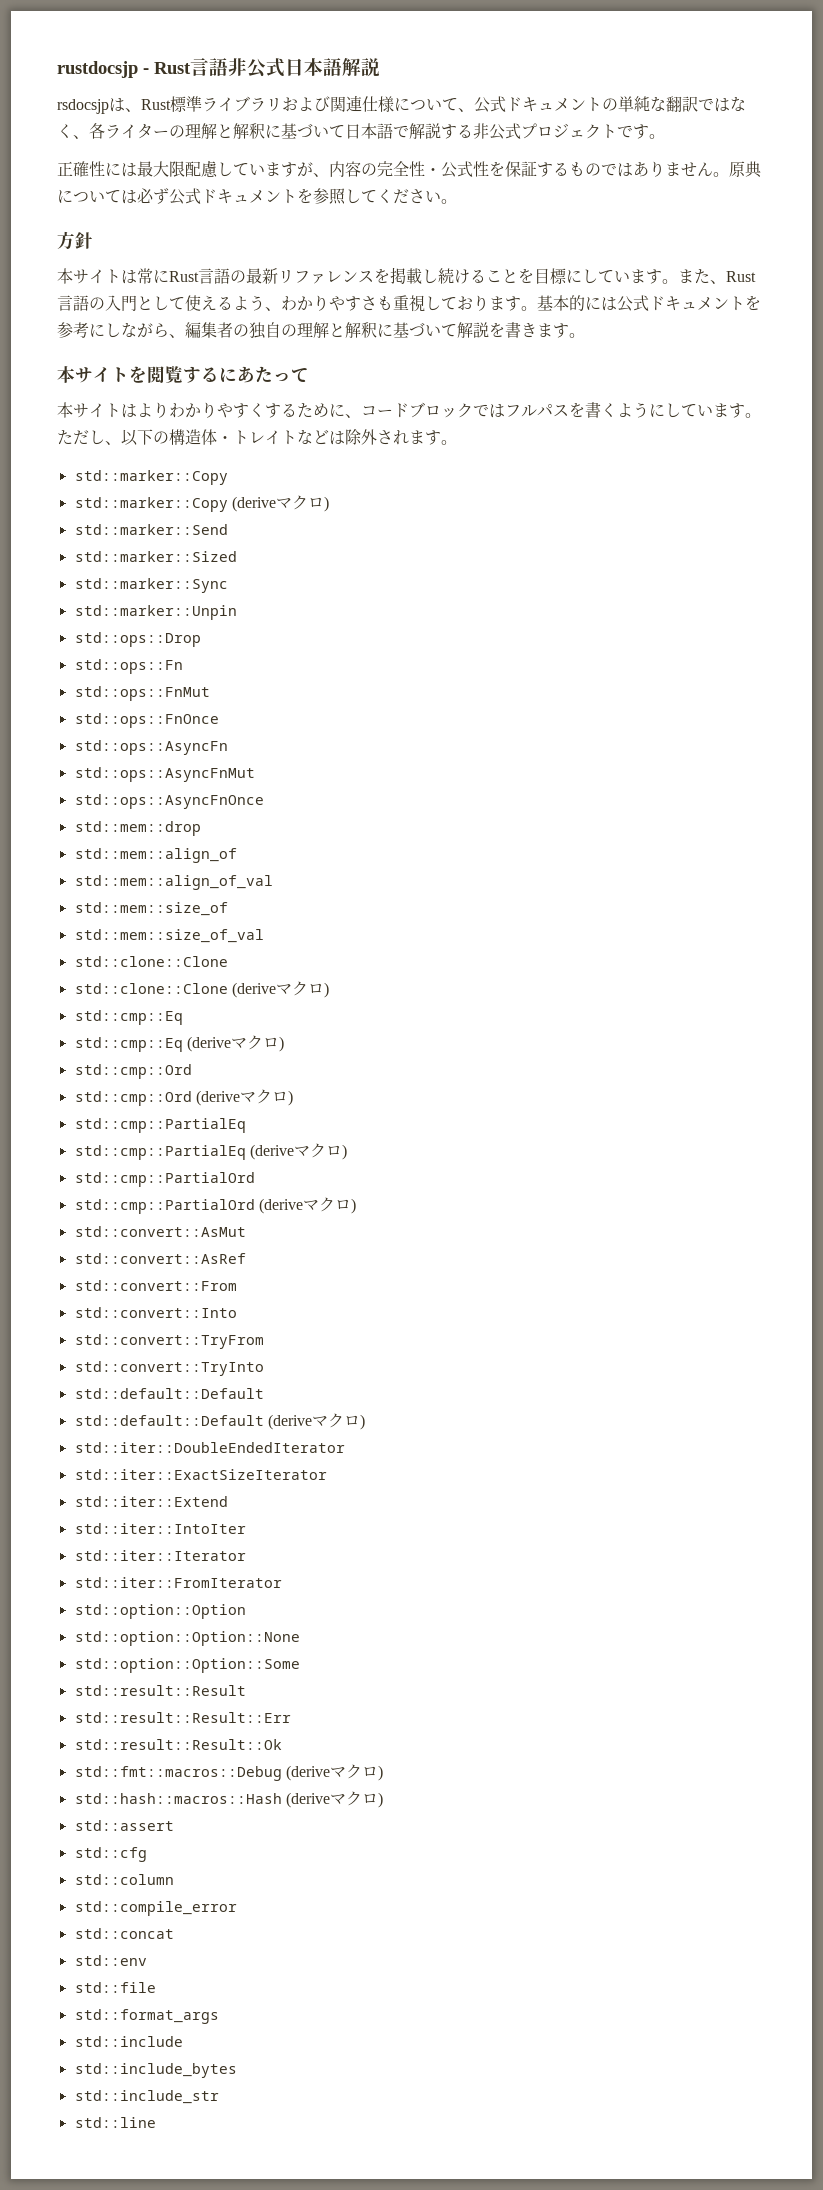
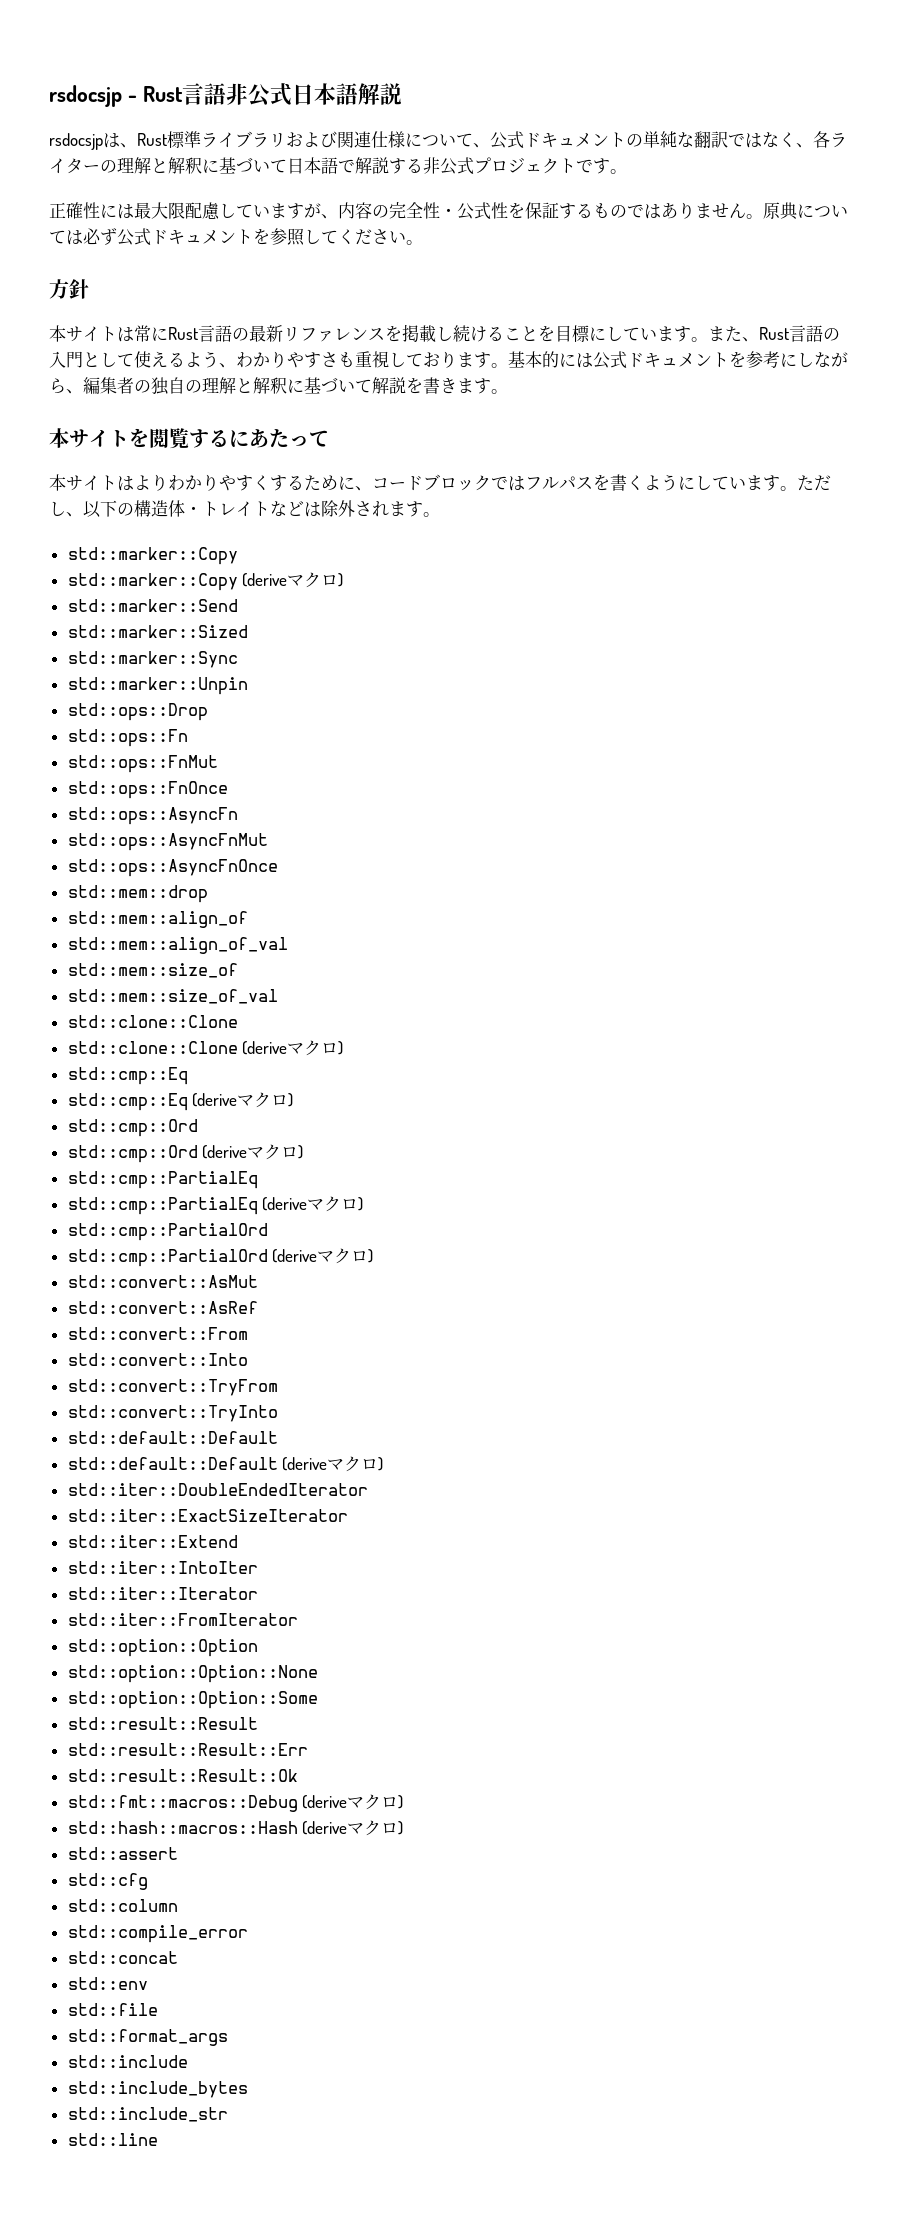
[57,61,138,78] rustdocsjp -> [49,85,122,107] rsdocsjp

